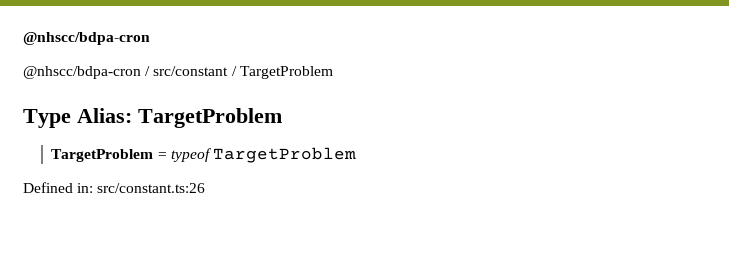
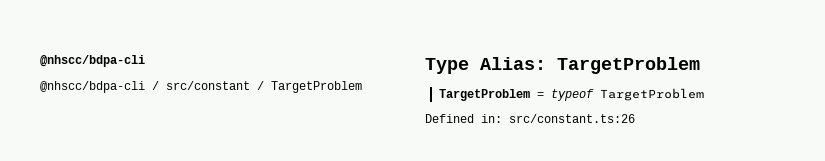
[23,32,150,45] [23,66,141,79] @nhscc/bdpa-cron // @nhscc/bdpa-cron -> [40,55,145,67] [40,81,145,93] @nhscc/bdpa-cli // @nhscc/bdpa-cli

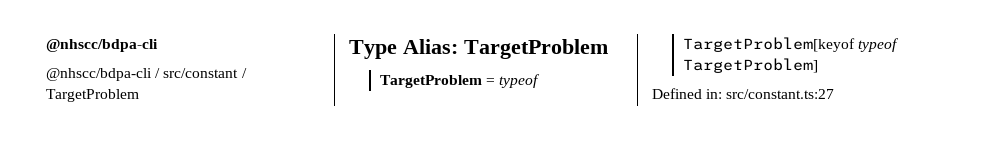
[599,88,704,101] TargetProblem -> [682,37,900,52] [682,58,818,73] TargetProblem[keyof typeof TargetProblem]
[509,114,635,123] src/constant.ts:26 -> [726,89,835,99] src/constant.ts:27

